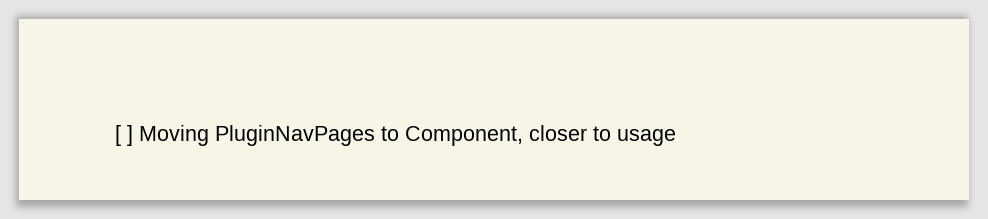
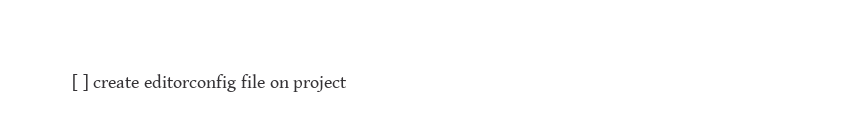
[139,125,676,146] Moving PluginNavPages to Component, closer to usage -> [93,74,348,92] create editorconfig file on project

